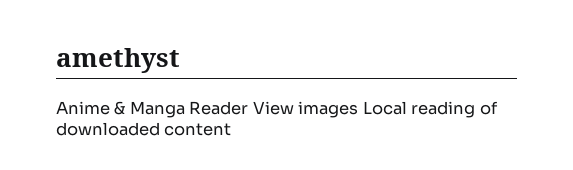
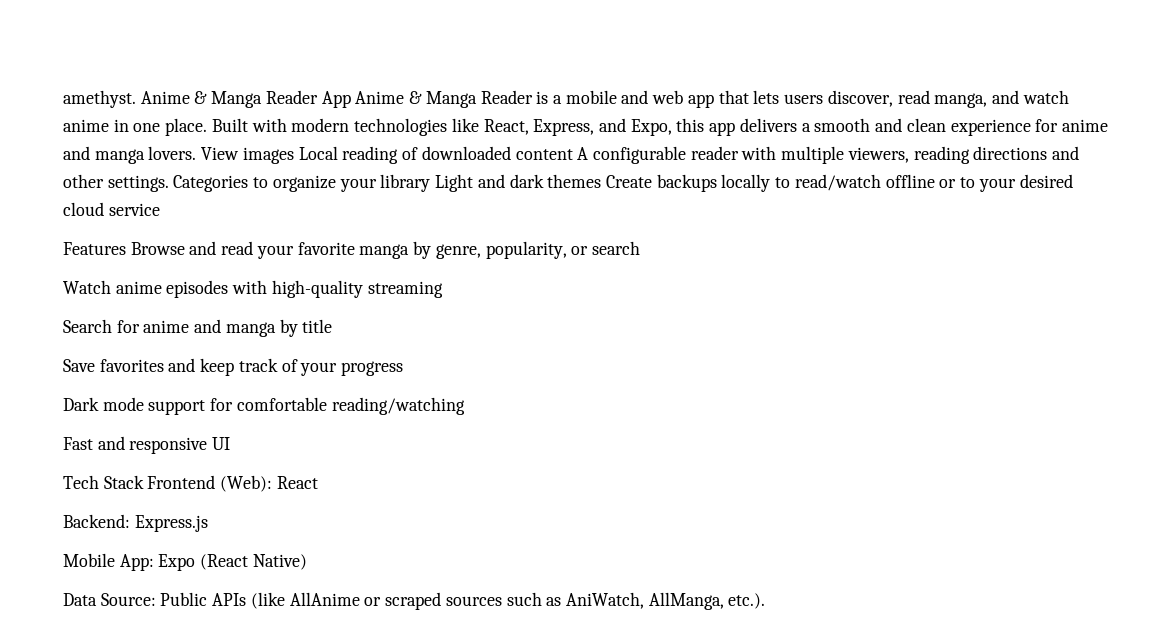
[56,48,180,73] [56,101,249,118] amethyst // Anime & Manga Reader -> [63,90,1069,108] [63,118,1108,136] [63,146,197,164] amethyst. Anime & Manga Reader App Anime & Manga Reader is a mobile and web app that lets users discover, read manga, and watch anime in one place. Built with modern technologies like React, Express, and Expo, this app delivers a smooth and clean experience for anime and manga lovers.
(232, 129) none -> [577,146,1080,164] [63,174,1073,192] [63,202,160,216] [63,241,640,259] [63,280,443,298] [63,319,333,337] [63,358,404,376] [63,397,465,415] [63,436,231,454] [63,475,318,492] [63,514,208,532] [63,553,307,571] [63,592,766,610] A configurable reader with multiple viewers, reading directions and other settings. Categories to organize your library Light and dark themes Create backups locally to read/watch offline or to your desired cloud service // Features Browse and read your favorite manga by genre, popularity, or search // Watch anime episodes with high-quality streaming // Search for anime and manga by title // Save favorites and keep track of your progress // Dark mode support for comfortable reading/watching // Fast and responsive UI // Tech Stack Frontend (Web): React // Backend: Express.js // Mobile App: Expo (React Native) // Data Source: Public APIs (like AllAnime or scraped sources such as AniWatch, AllManga, etc.).

